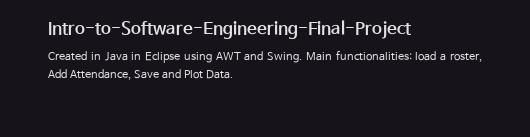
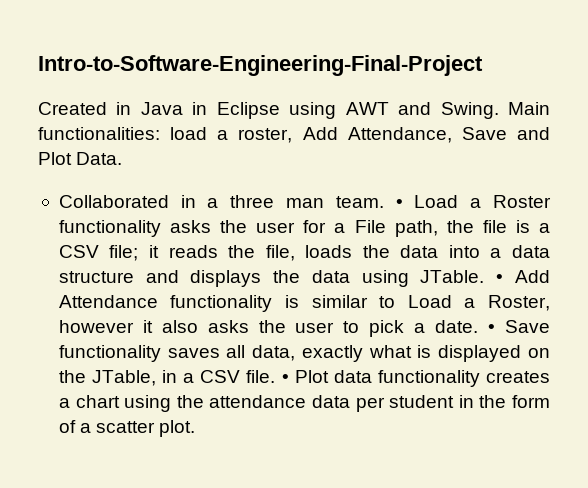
(233, 74) none -> [58,195,551,208] [58,220,551,237] [58,245,551,261] [58,270,550,287] [58,295,550,312] [58,320,551,337] [58,345,550,362] [58,370,551,387] [58,395,551,412] [58,420,196,437] // Collaborated in a three man team. • Load a Roster functionality asks the user for a File path, the file is a CSV file; it reads the file, loads the data into a data structure and displays the data using JTable. • Add Attendance functionality is similar to Load a Roster, however it also asks the user to pick a date. • Save functionality saves all data, exactly what is displayed on the JTable, in a CSV file. • Plot data functionality creates a chart using the attendance data per student in the form of a scatter plot.

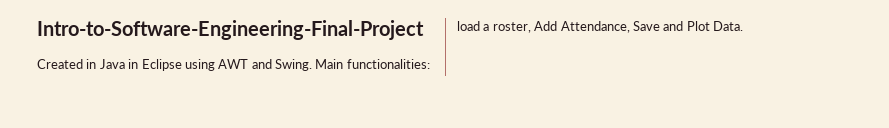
[58,195,551,208] [58,220,551,237] [58,245,551,261] [58,270,550,287] [58,295,550,312] [58,320,551,337] [58,345,550,362] [58,370,551,387] [58,395,551,412] [58,420,196,437] // Collaborated in a three man team. • Load a Roster functionality asks the user for a File path, the file is a CSV file; it reads the file, loads the data into a data structure and displays the data using JTable. • Add Attendance functionality is similar to Load a Roster, however it also asks the user to pick a date. • Save functionality saves all data, exactly what is displayed on the JTable, in a CSV file. • Plot data functionality creates a chart using the attendance data per student in the form of a scatter plot. -> (743, 26) none

